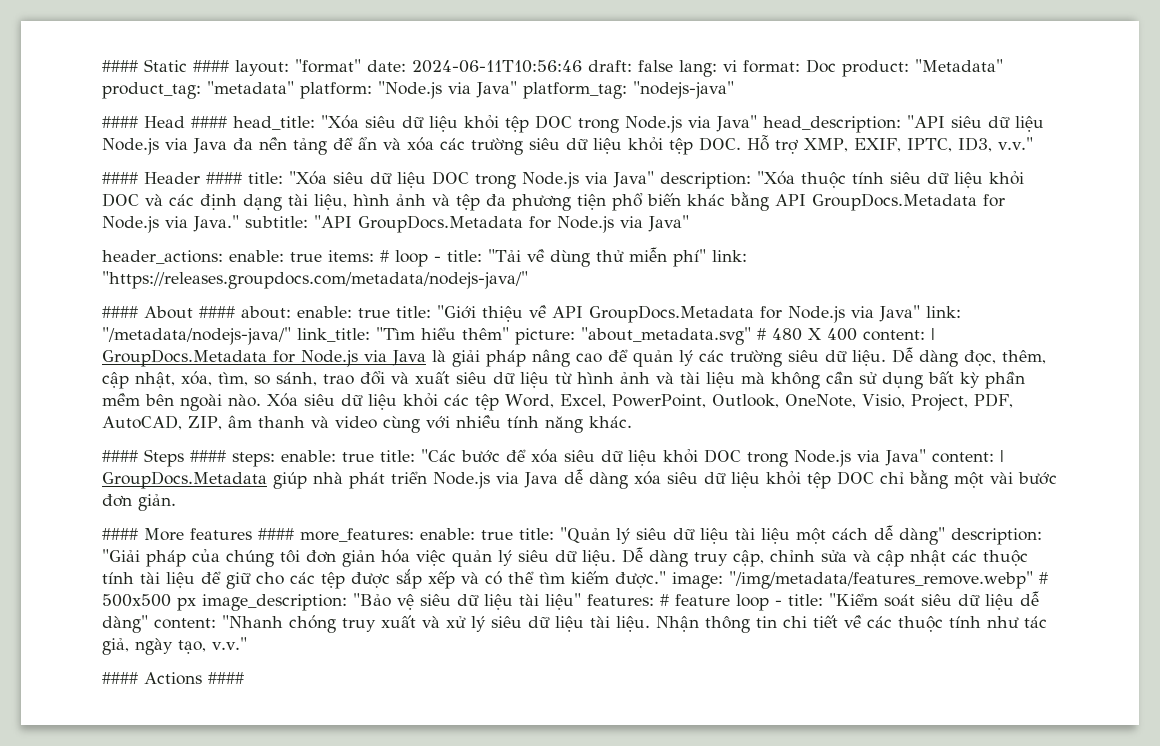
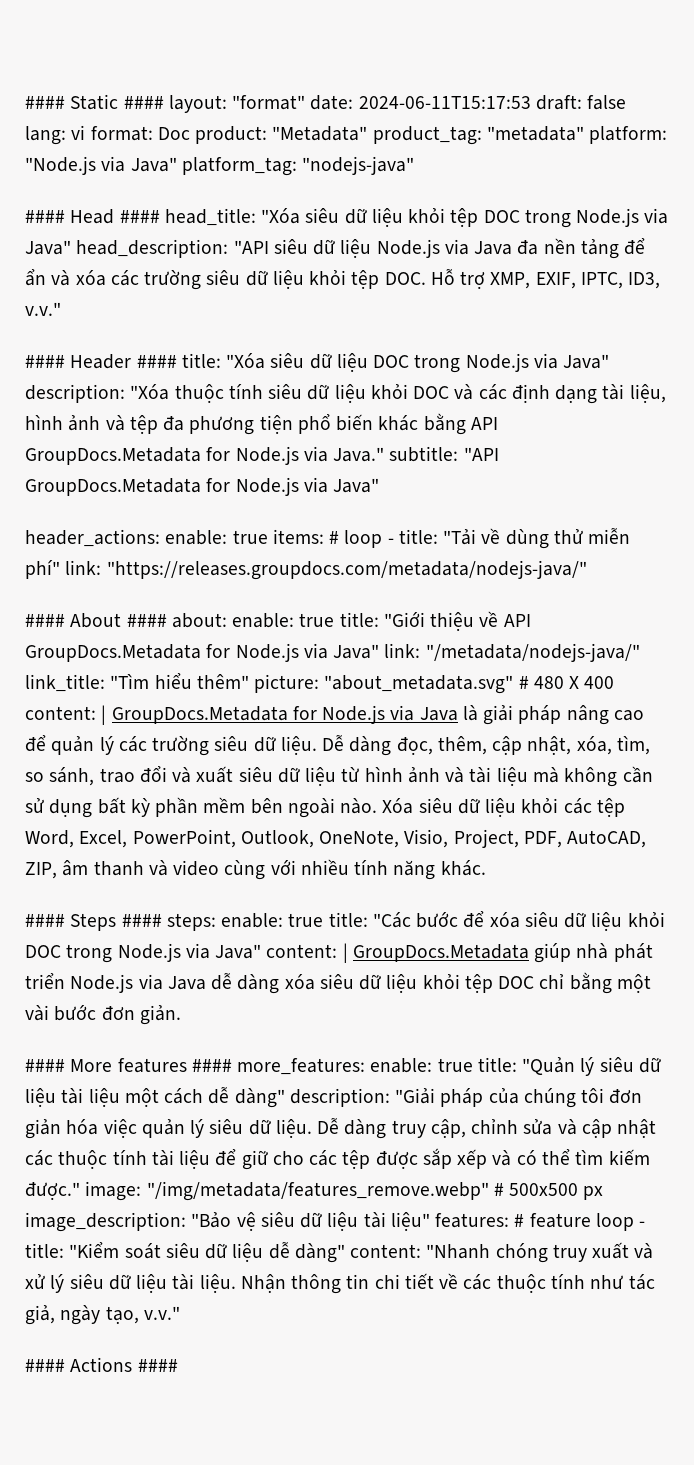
[412,60,582,73] 2024-06-11T10:56:46 -> [358,96,531,109] 2024-06-11T15:17:53

